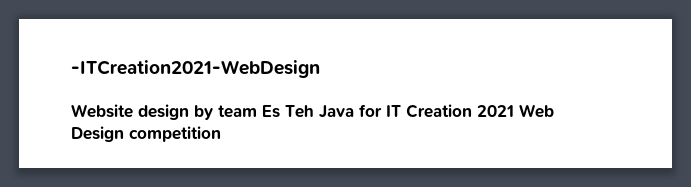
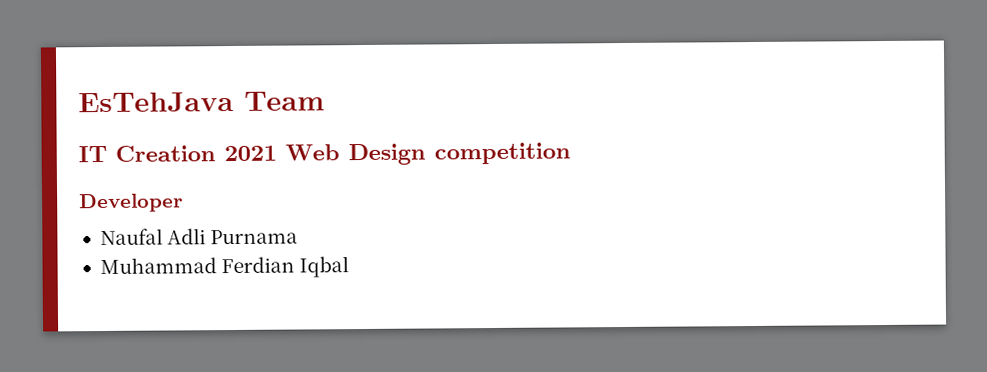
[71,60,320,78] [71,104,382,120] -ITCreation2021-WebDesign // Website design by team Es Teh Java for -> [78,91,325,113] EsTehJava Team //
(221, 134) none -> [79,193,183,213] [99,228,299,246] [99,256,350,278] // Developer // Naufal Adli Purnama // Muhammad Ferdian Iqbal

